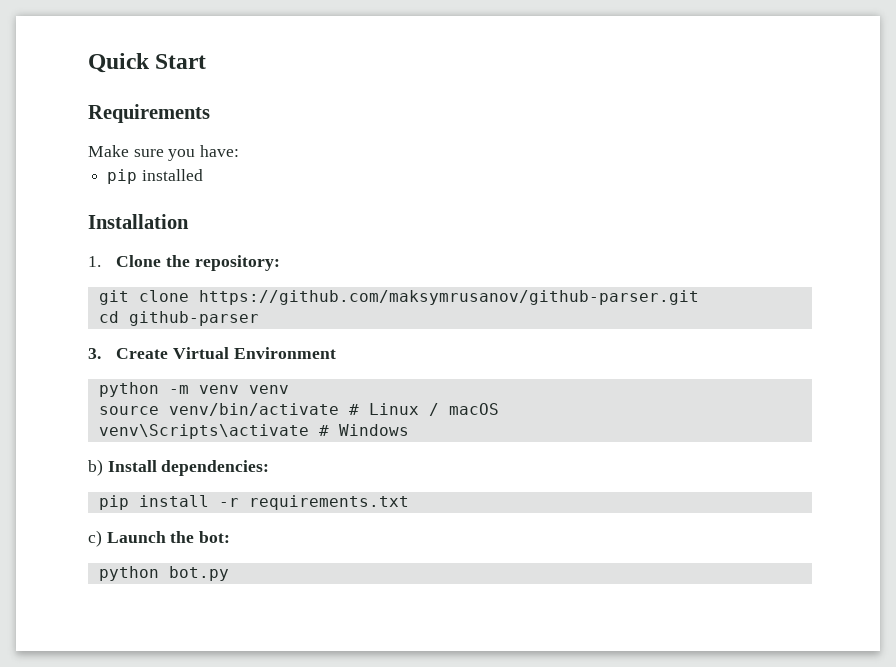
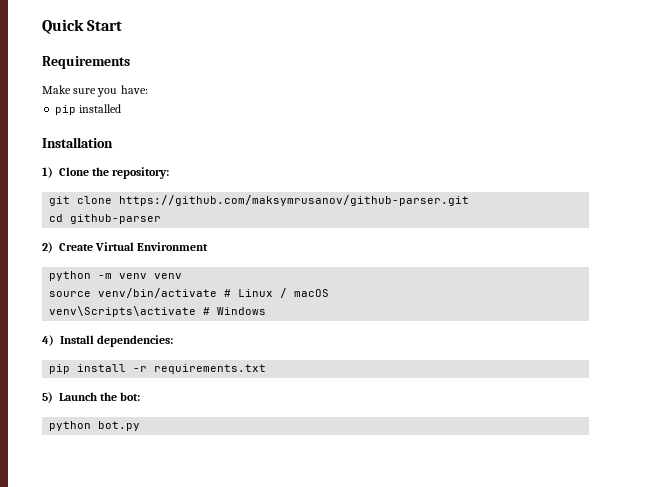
[88,256,101,267] 1. -> [42,167,53,178] 1)
[88,348,101,359] 3. -> [42,242,53,253] 2)
[88,459,103,476] b) -> [42,335,54,346] 4)
[88,530,102,547] c) -> [42,392,53,403] 5)

